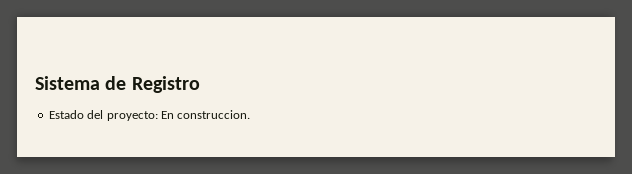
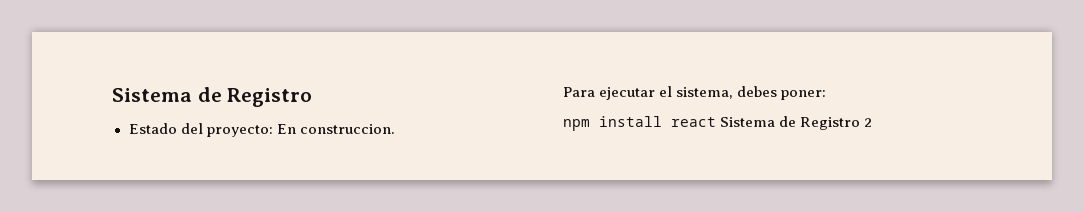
(251, 114) none -> [563,86,827,100] [563,116,873,131] // Para ejecutar el sistema, debes poner: // npm install react Sistema de Registro 2

